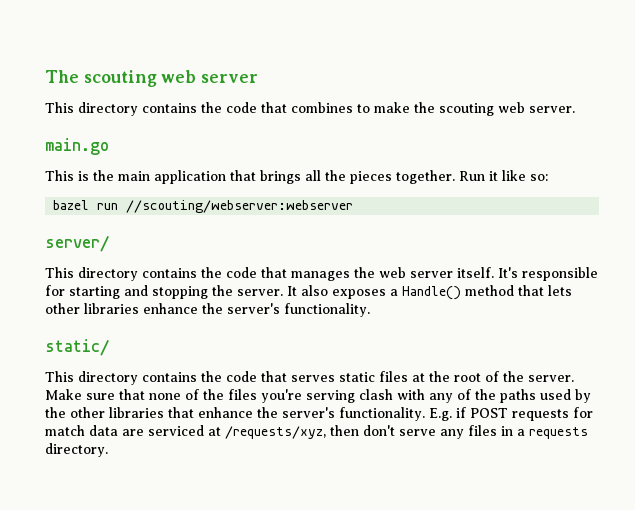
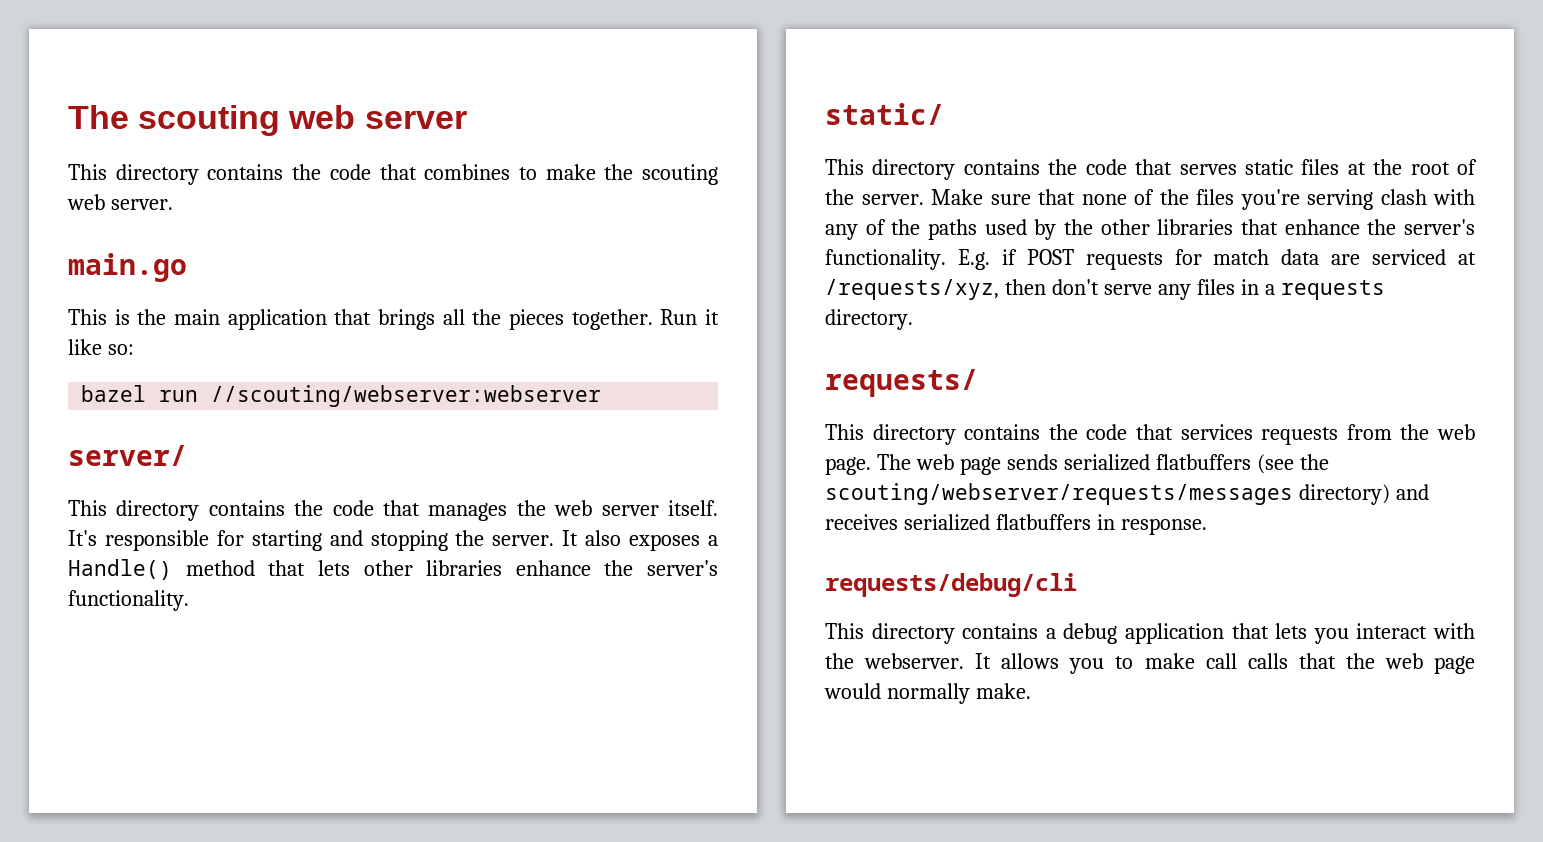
(108, 450) none -> [825,369,978,397] [825,424,1475,445] [825,454,1329,475] [825,483,1429,505] [825,514,1207,535] [825,573,1077,597] [825,623,1475,644] [825,653,1475,674] [824,683,1031,704] // requests/ // This directory contains the code that services requests from the web page. The web page sends serialized flatbuffers (see the scouting/webserver/requests/messages directory) and receives serialized flatbuffers in response. // requests/debug/cli // This directory contains a debug application that lets you interact with the webserver. It allows you to make call calls that the web page would normally make.

